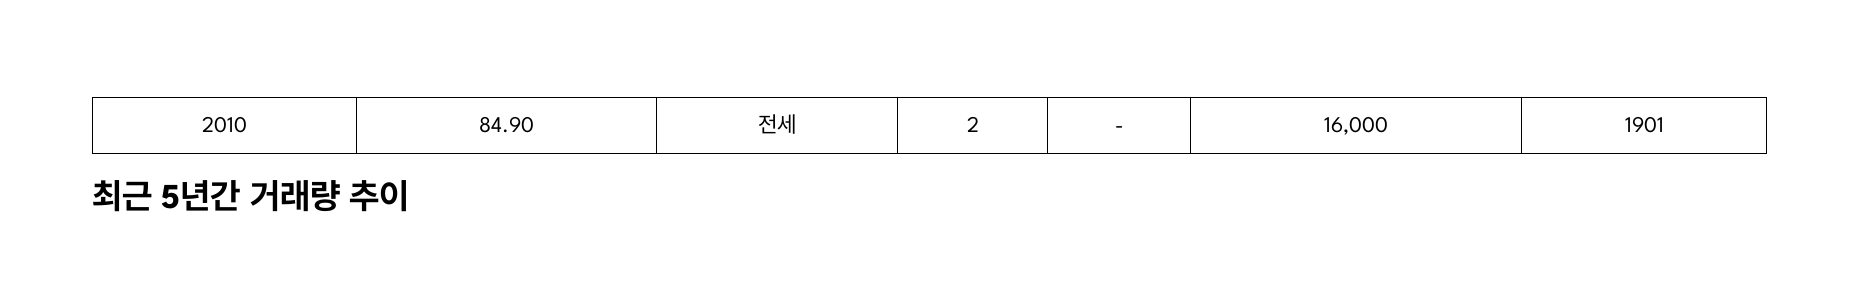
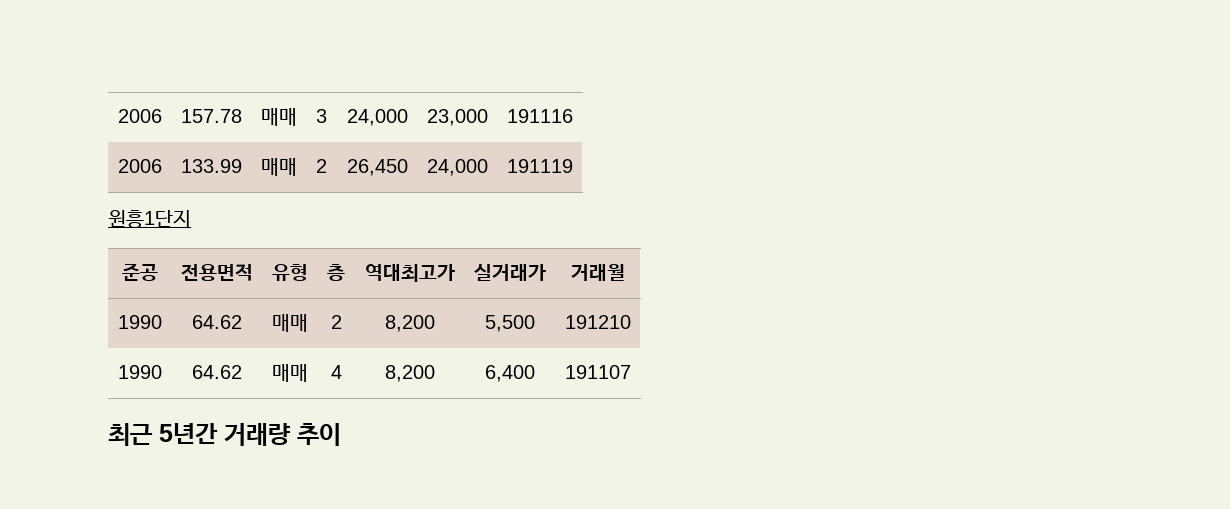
[202,116,247,133] [479,116,534,133] [758,114,796,134] [966,116,979,132] [1114,126,1124,132] [1324,116,1388,135] [1624,116,1664,133] 2010 | 84.90 | 전세 | 2 | - | 16,000 | 1901 -> [118,109,162,123] [181,109,242,123] [261,108,297,126] [316,109,327,123] [346,109,408,126] [427,109,488,126] [507,109,573,123] [118,159,162,173] [181,159,242,173] [261,158,297,176] [316,159,327,173] [346,159,408,176] [427,159,488,176] [507,159,573,173] [108,210,191,228] [122,263,158,281] [181,264,253,281] [272,264,308,281] [327,264,345,281] [364,264,455,282] [474,264,546,281] [571,264,625,281] [118,315,162,329] [192,315,242,329] [272,314,308,332] [330,315,342,329] [384,315,435,332] [485,315,535,332] [565,315,631,329] [118,365,162,379] [192,365,242,379] [272,364,308,382] [330,365,342,379] [384,365,435,382] [485,365,535,382] [565,365,631,379] 2006 | 157.78 | 매매 | 3 | 24,000 | 23,000 | 191116 // 2006 | 133.99 | 매매 | 2 | 26,450 | 24,000 | 191119 // 원흥1단지 // 준공 | 전용면적 | 유형 | 층 | 역대최고가 | 실거래가 | 거래월 // 1990 | 64.62 | 매매 | 2 | 8,200 | 5,500 | 191210 // 1990 | 64.62 | 매매 | 4 | 8,200 | 6,400 | 191107

